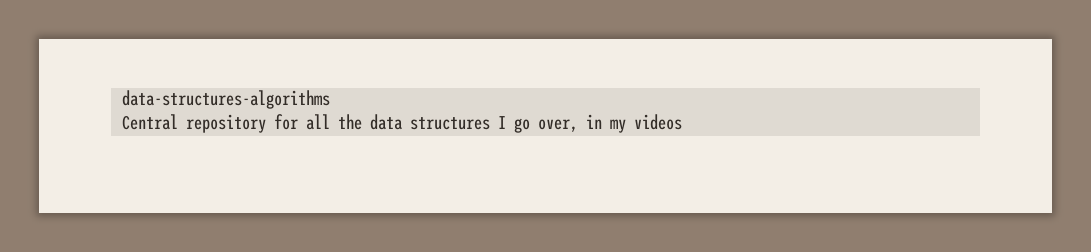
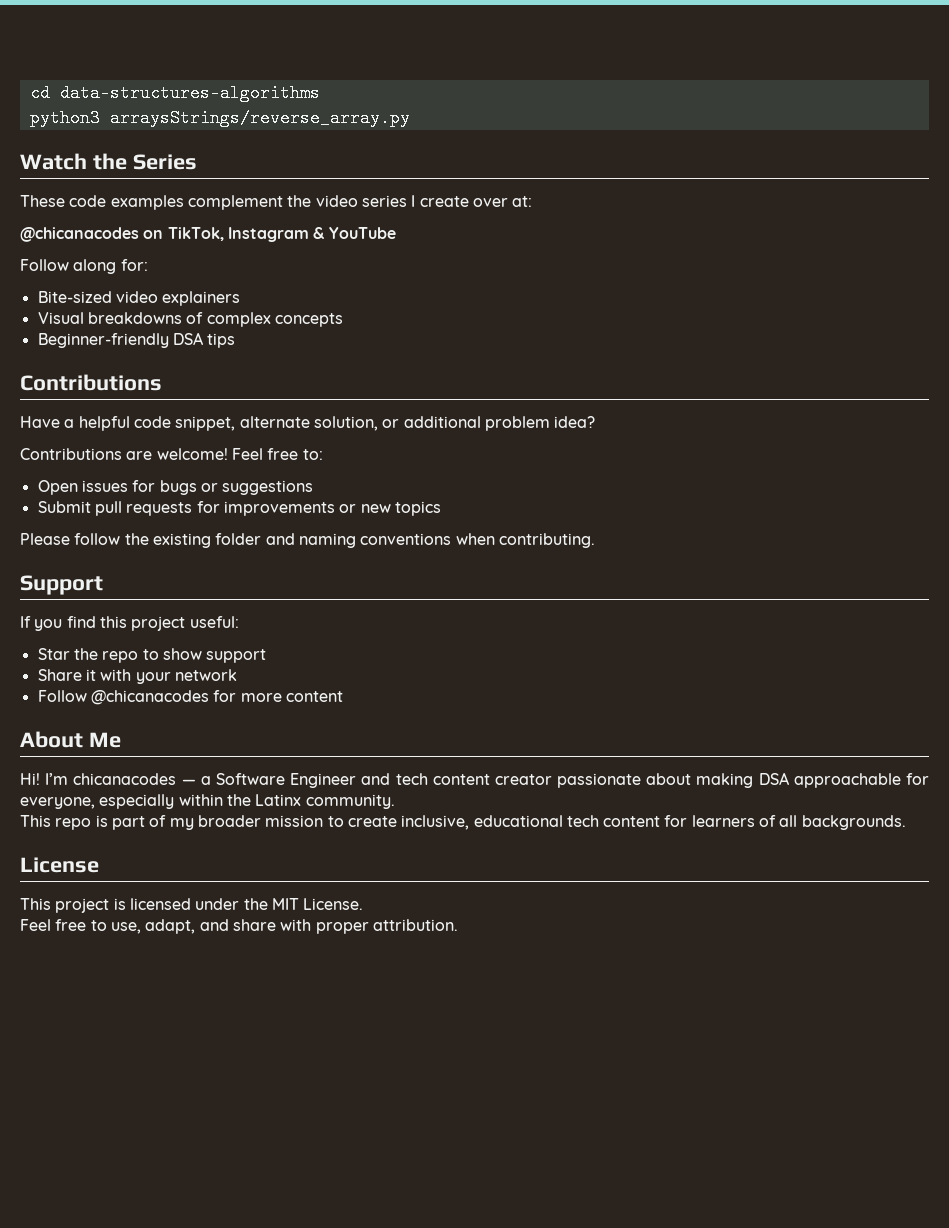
(122, 99) none -> [29,84,50,102] cd
[122,114,683,133] Central repository for all the data structures I go over, in my videos -> [29,109,410,127] [20,153,197,170] [20,195,533,210] [20,227,396,242] [20,259,148,274] [37,291,241,306] [37,312,343,327] [37,332,236,348] [20,374,162,391] [20,416,596,431] [20,448,323,460] [37,480,314,495] [37,501,441,516] [20,533,595,548] [20,575,103,595] [20,616,239,631] [37,648,267,663] [37,669,237,684] [37,690,343,705] [20,731,121,748] [20,772,929,788] [20,794,395,809] [20,815,906,830] [20,857,99,873] [20,898,364,913] [20,919,458,934] python3 arraysStrings/reverse_array.py // Watch the Series // These code examples complement the video series I create over at: // @chicanacodes on TikTok, Instagram & YouTube // Follow along for: // Bite-sized video explainers // Visual breakdowns of complex concepts // Beginner-friendly DSA tips // Contributions // Have a helpful code snippet, alternate solution, or additional problem idea? // Contributions are welcome! Feel free to: // Open issues for bugs or suggestions // Submit pull requests for improvements or new topics // Please follow the existing folder and naming conventions when contributing. // Support // If you find this project useful: // Star the repo to show support // Share it with your network // Follow @chicanacodes for more content // About Me // Hi! I’m chicanacodes — a Software Engineer and tech content creator passionate about making DSA approachable for everyone, especially within the Latinx community. // This repo is part of my broader mission to create inclusive, educational tech content for learners of all backgrounds. // License // This project is licensed under the MIT License. // Feel free to use, adapt, and share with proper attribution.

